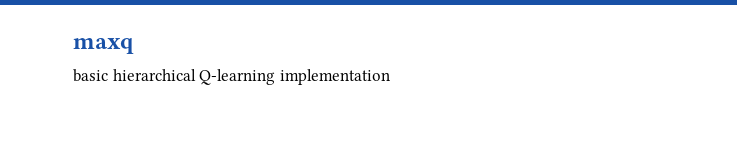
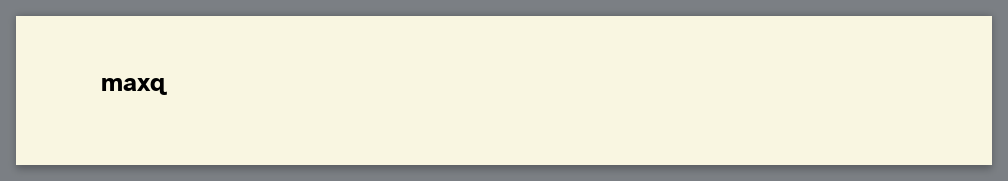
[73,69,390,85] // basic hierarchical Q-learning implementation -> (167, 86) none

